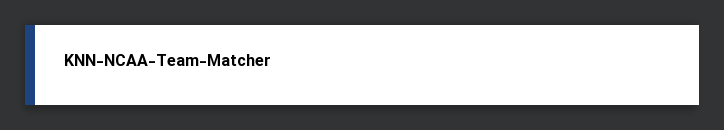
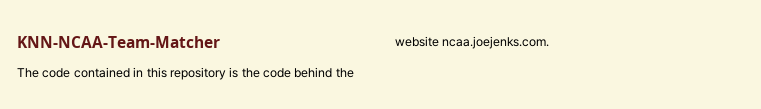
(271, 60) none -> [17,67,354,80] [395,36,550,49] // The code contained in this repository is the code behind the website ncaa.joejenks.com.

